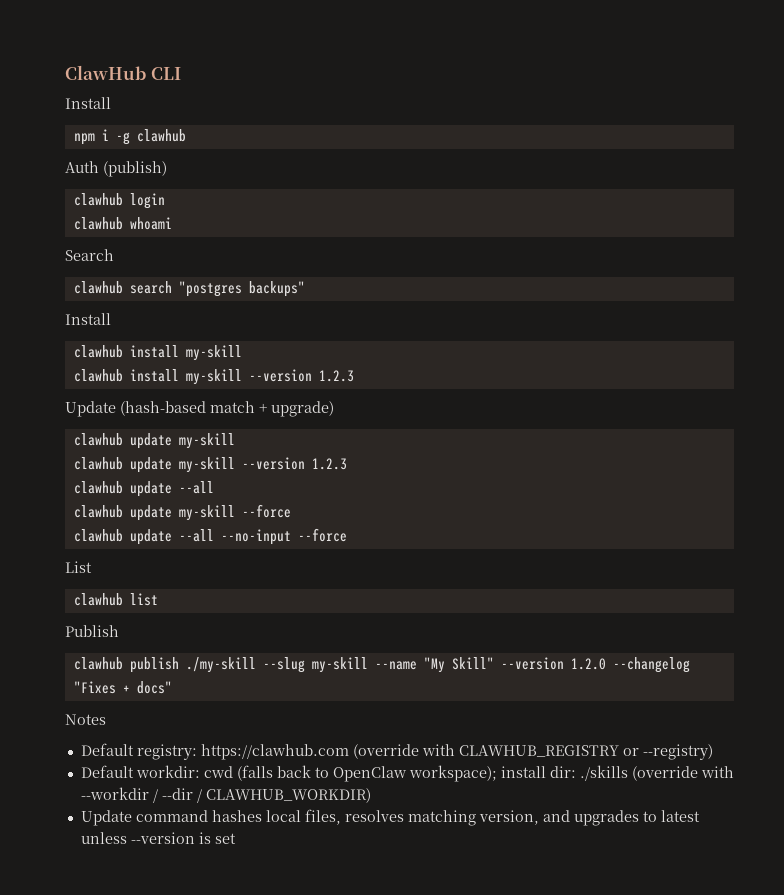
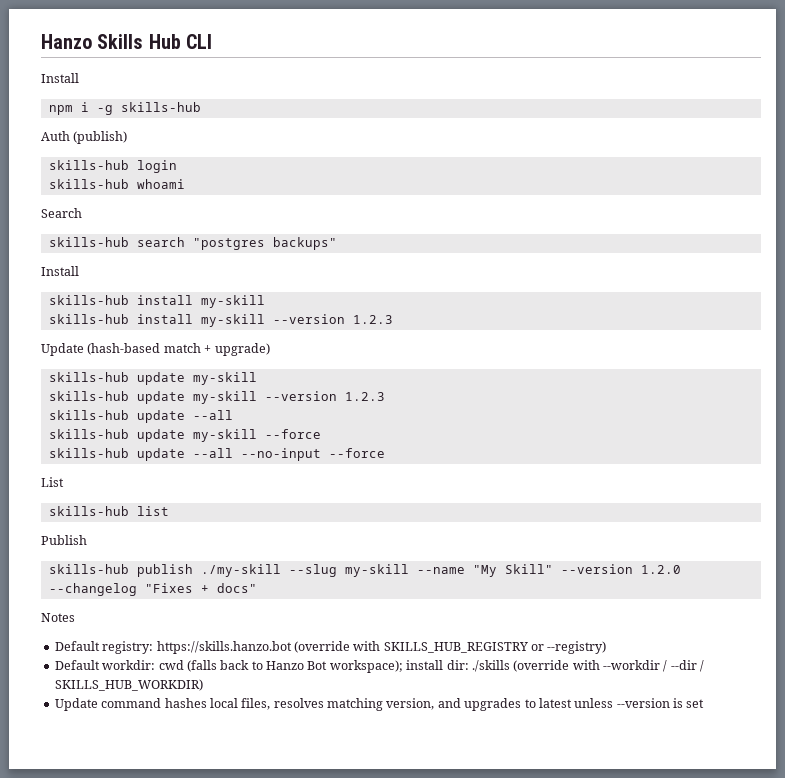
[65,65,146,80] ClawHub -> [41,34,181,49] Hanzo Skills Hub
[136,129,186,142] clawhub -> [120,102,201,112] skills-hub
[73,193,123,206] clawhub -> [48,160,129,170] skills-hub
[73,217,123,230] clawhub -> [48,179,129,189] skills-hub
[73,281,123,294] clawhub -> [48,237,129,247] skills-hub
[73,345,123,358] clawhub -> [48,295,129,305] skills-hub
[73,369,123,382] clawhub -> [48,314,129,324] skills-hub
[73,433,123,446] clawhub -> [48,372,129,382] skills-hub
[73,457,123,470] clawhub -> [48,391,129,401] skills-hub
[73,481,123,494] clawhub -> [48,410,129,420] skills-hub
[73,505,123,518] clawhub -> [48,429,129,439] skills-hub
[73,529,123,542] clawhub -> [48,448,129,458] skills-hub
[73,593,123,606] clawhub -> [48,506,129,516] skills-hub
[73,657,123,670] clawhub -> [48,564,129,574] skills-hub
[200,744,619,760] https://clawhub.com (override with CLAWHUB_REGISTRY -> [156,641,528,654] https://skills.hanzo.bot (override with SKILLS_HUB_REGISTRY
[332,766,407,782] OpenClaw -> [266,661,328,670] Hanzo Bot
[205,788,371,803] CLAWHUB_WORKDIR) -> [54,679,203,691] SKILLS_HUB_WORKDIR)

